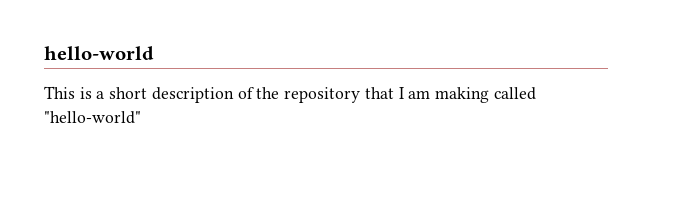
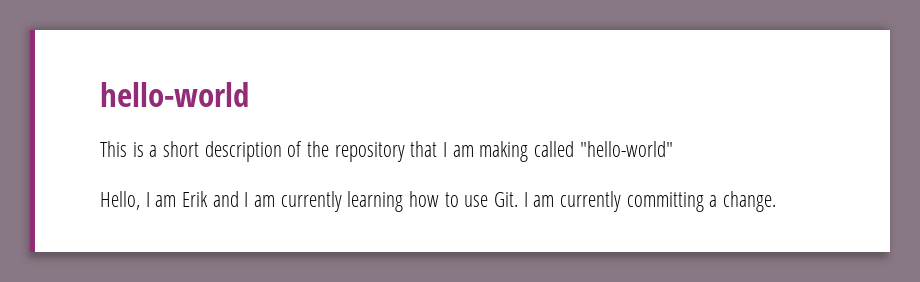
(141, 117) none -> [100,191,777,212] // Hello, I am Erik and I am currently learning how to use Git. I am currently committing a change.

